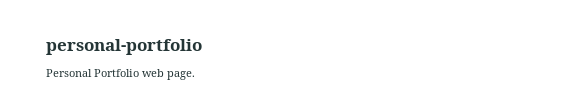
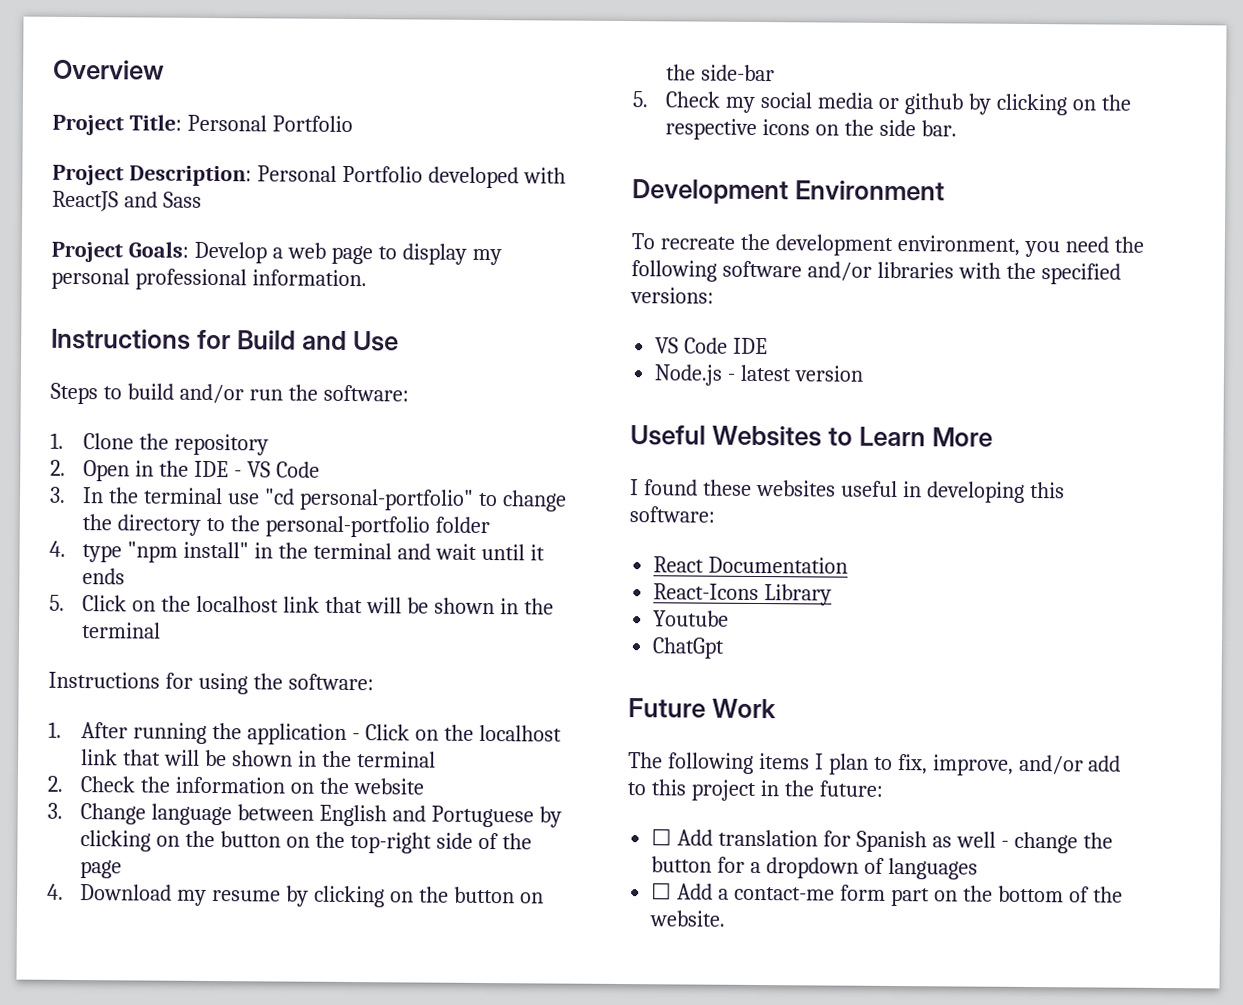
[46,39,202,55] [46,69,195,80] personal-portfolio // Personal Portfolio web page. -> [53,59,165,80] [52,114,353,136] [52,164,566,189] [52,190,202,212] [51,241,502,266] [51,267,367,291] [51,328,399,352] [50,382,409,405] [50,432,270,456] [50,459,320,482] [49,486,567,512] [82,514,491,538] [49,540,545,563] [82,568,126,585] [49,594,554,615] [81,622,162,639] [48,671,374,695] [48,721,562,745] [81,749,436,768] [47,775,425,795] [47,802,562,828] [80,830,532,854] [80,860,123,879] [47,883,544,908] [666,64,776,82] [632,91,1132,116] [665,118,958,140] [632,179,945,205] [631,233,1144,258] [631,260,1121,285] [630,287,714,304] [655,337,769,355] [654,364,865,386] [630,425,993,447] [630,479,1065,503] [629,506,715,523] [653,556,849,574] [653,583,833,606] [653,610,730,627] [652,637,726,659] [628,698,776,719] [628,752,1122,776] [627,779,883,801] [651,828,1113,854] [651,856,978,880] [651,882,1123,907] [649,910,727,927] Overview // Project Title: Personal Portfolio // Project Description: Personal Portfolio developed with ReactJS and Sass // Project Goals: Develop a web page to display my personal professional information. // Instructions for Build and Use // Steps to build and/or run the software: // 1. Clone the repository // 2. Open in the IDE - VS Code // 3. In the terminal use "cd personal-portfolio" to change the directory to the personal-portfolio folder // 4. type "npm install" in the terminal and wait until it ends // 5. Click on the localhost link that will be shown in the terminal // Instructions for using the software: // 1. After running the application - Click on the localhost link that will be shown in the terminal // 2. Check the information on the website // 3. Change language between English and Portuguese by clicking on the button on the top-right side of the page // 4. Download my resume by clicking on the button on the side-bar // 5. Check my social media or github by clicking on the respective icons on the side bar. // Development Environment // To recreate the development environment, you need the following software and/or libraries with the specified versions: // VS Code IDE // Node.js - latest version // Useful Websites to Learn More // I found these websites useful in developing this software: // React Documentation // React-Icons Library // Youtube // ChatGpt // Future Work // The following items I plan to fix, improve, and/or add to this project in the future: // ☐ Add translation for Spanish as well - change the button for a dropdown of languages // ☐ Add a contact-me form part on the bottom of the website.

